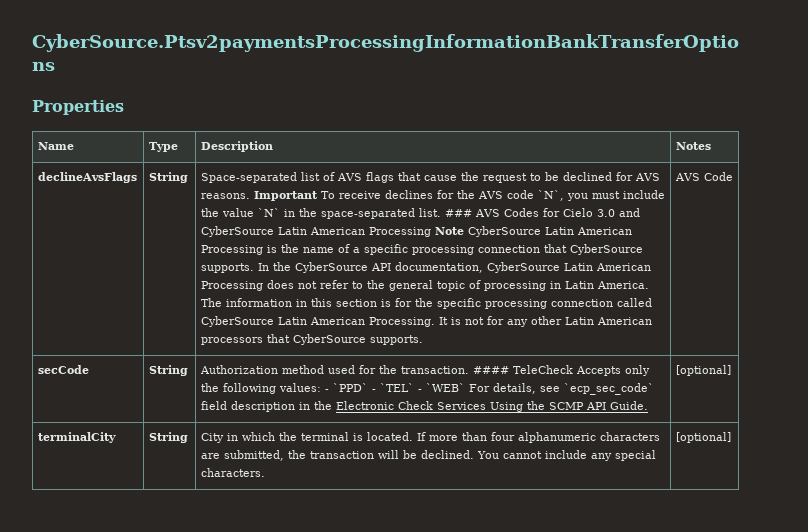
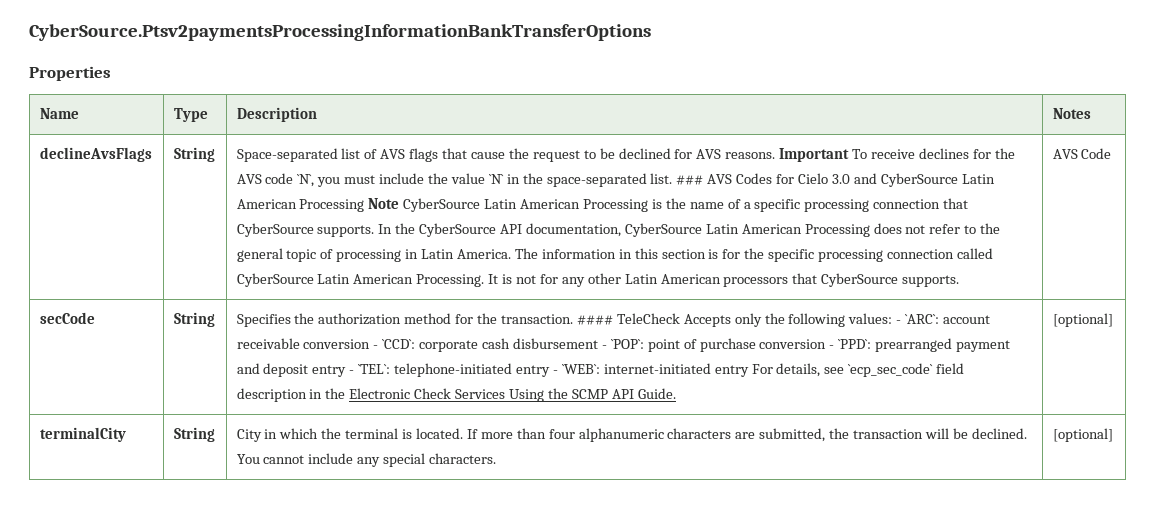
[199,365,355,374] Authorization method used -> [236,313,452,327] Specifies the authorization method
[332,383,465,392] `PPD` - `TEL` - `WEB` -> [905,314,991,324] [236,338,1011,352] [236,363,749,377] `ARC`: account receivable conversion - `CCD`: corporate cash disbursement - `POP`: point of purchase conversion - `PPD`: prearranged payment and deposit entry - `TEL`: telephone-initiated entry - `WEB`: internet-initiated entry

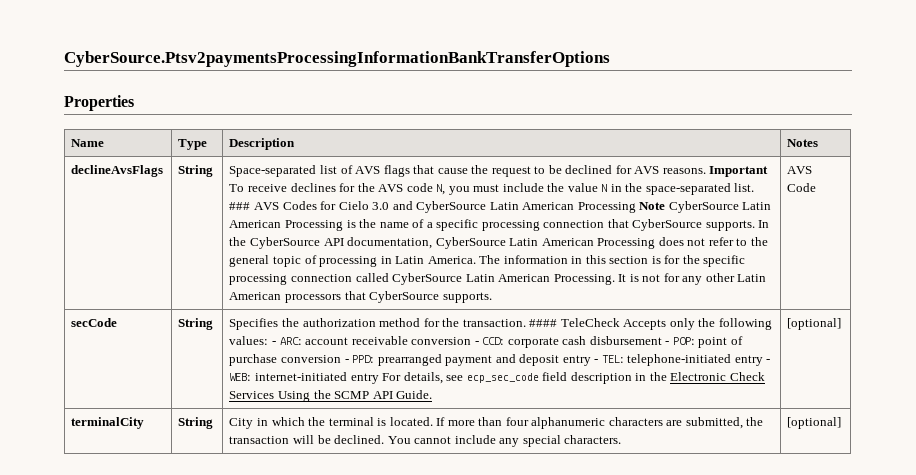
[297,174,315,187] `N`, -> [436,184,446,195] N,
[488,174,504,184] `N` -> [601,184,608,192] N
[905,314,940,324] `ARC`: -> [279,337,302,345] ARC:
[382,339,416,349] `CCD`: -> [482,337,505,345] CCD:
[610,339,644,349] `POP`: -> [672,337,695,345] POP:
[838,339,872,349] `PPD`: -> [352,355,375,363] PPD:
[358,364,391,374] `TEL`: -> [601,355,624,363] TEL:
[561,364,600,374] `WEB`: -> [229,373,252,381] WEB:
[848,363,934,377] `ecp_sec_code` -> [466,373,539,383] ecp_sec_code

